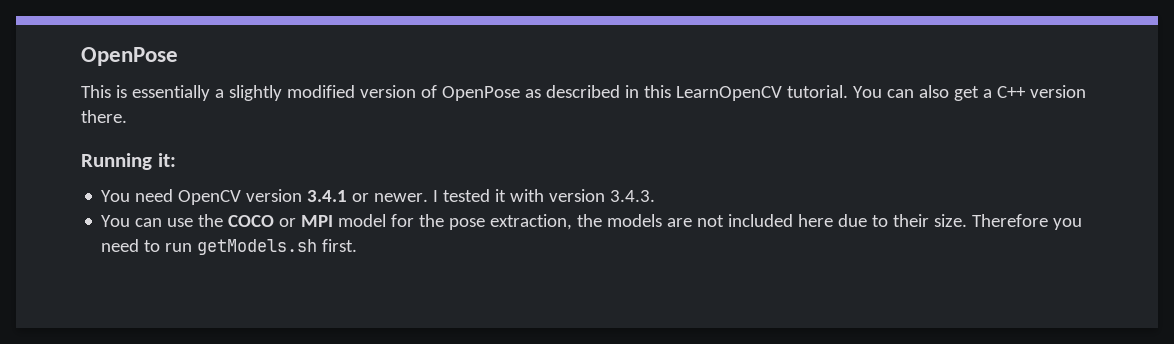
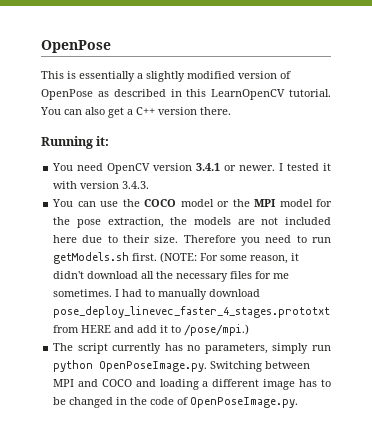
[279,218,297,227] or -> [180,199,250,207] model or the
(358, 245) none -> [160,252,300,264] [53,271,290,282] [53,289,261,300] [53,306,331,318] [53,324,250,336] [53,343,331,354] [53,360,311,372] [53,379,331,390] [53,397,299,408] (NOTE: For some reason, it didn't download all the necessary files for me sometimes. I had to manually download pose_deploy_linevec_faster_4_stages.prototxt from HERE and add it to /pose/mpi.) // The script currently has no parameters, simply run python OpenPoseImage.py. Switching between MPI and COCO and loading a different image has to be changed in the code of OpenPoseImage.py.

